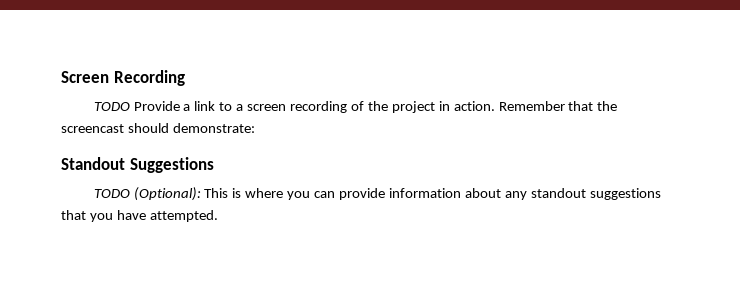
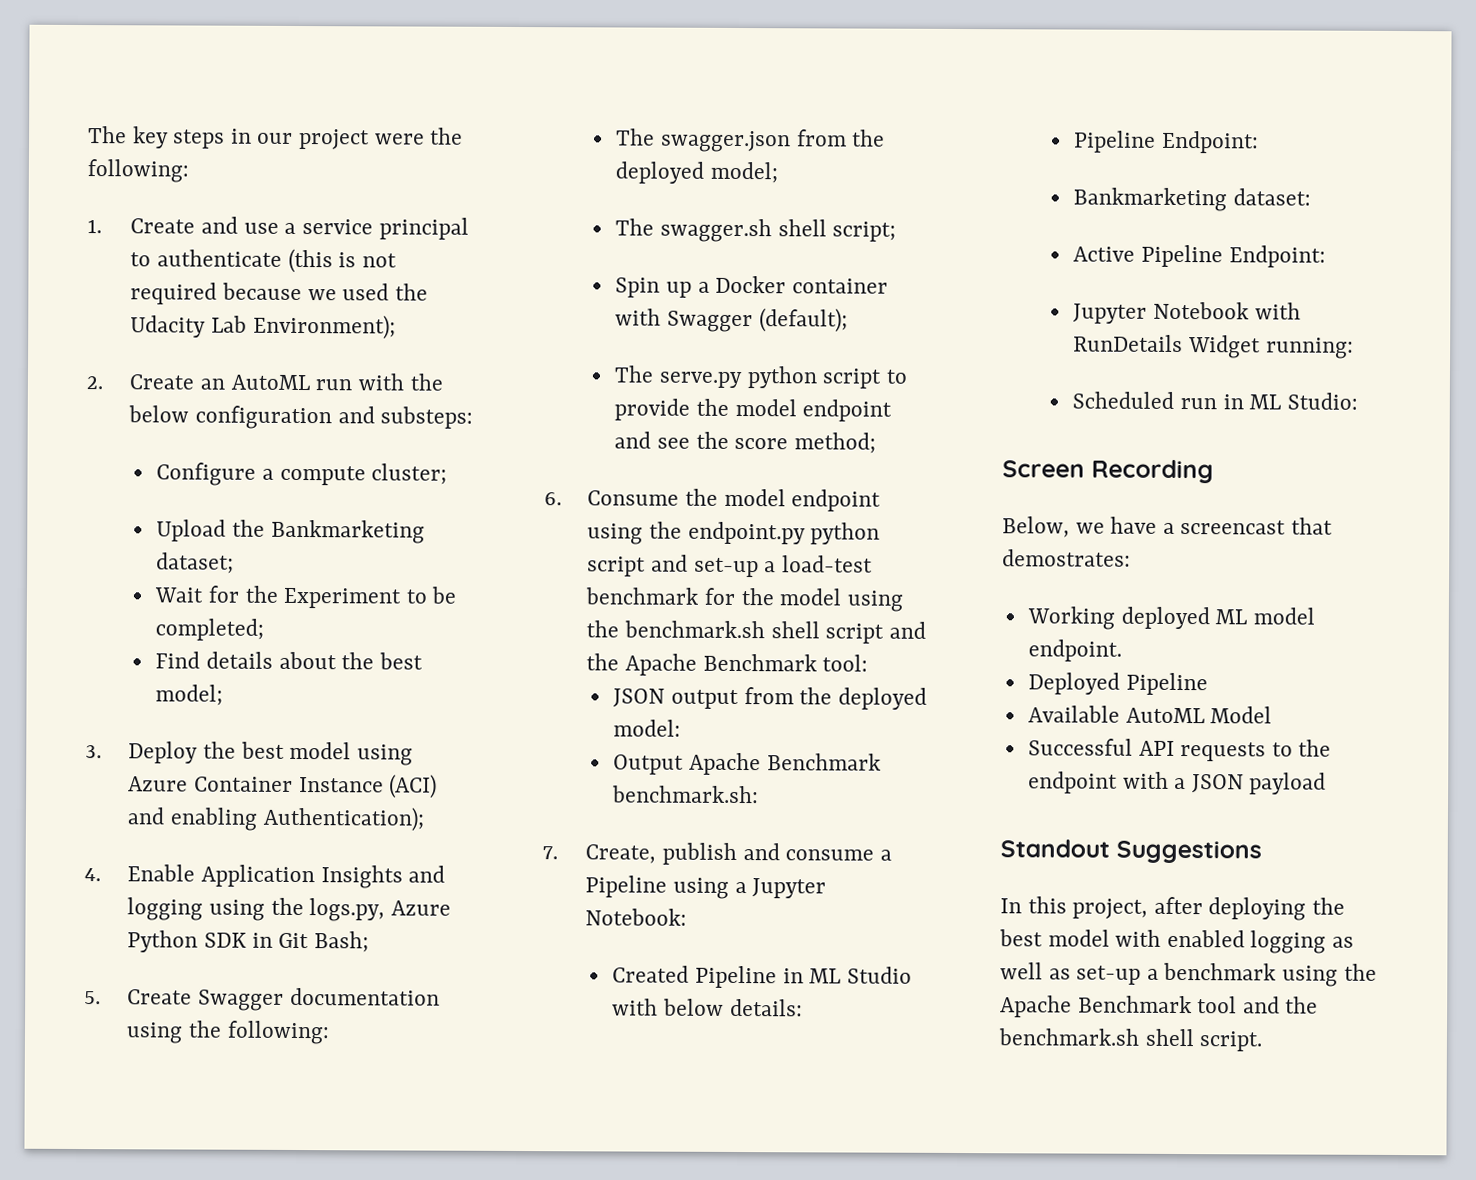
[61,70,185,86] [93,101,618,113] [61,123,255,133] [61,157,214,173] [93,187,661,201] [61,210,218,222] Screen Recording // TODO Provide a link to a screen recording of the project in action. Remember that the screencast should demonstrate: // Standout Suggestions // TODO (Optional): This is where you can provide information about any standout suggestions that you have attempted. -> [88,126,464,150] [87,159,189,183] [87,216,469,240] [130,248,397,274] [130,282,428,305] [130,314,396,340] [86,373,443,391] [128,405,474,430] [156,462,448,486] [156,519,425,544] [156,552,235,574] [154,585,458,609] [155,618,265,641] [155,651,423,670] [155,684,224,706] [85,741,413,766] [128,774,438,799] [127,806,425,832] [84,864,446,889] [127,897,451,922] [127,930,369,953] [84,987,440,1011] [126,1020,330,1045] [616,128,886,153] [615,161,778,184] [615,218,897,243] [615,275,888,298] [615,308,848,333] [614,365,908,389] [614,398,893,422] [614,431,876,454] [544,488,882,512] [587,521,881,545] [587,554,873,578] [585,587,903,612] [586,620,926,644] [586,653,869,676] [613,687,927,710] [613,719,682,737] [613,752,881,776] [612,785,760,804] [542,842,892,866] [585,875,827,899] [585,908,688,926] [612,965,912,989] [612,998,803,1017] [1073,130,1259,154] [1073,187,1311,212] [1073,244,1326,268] [1073,301,1301,324] [1073,334,1354,359] [1072,391,1358,410] [1002,459,1214,484] [1002,516,1334,538] [1002,549,1131,567] [1026,606,1315,630] [1027,639,1122,662] [1027,672,1208,696] [1027,705,1273,724] [1027,738,1332,762] [1027,771,1327,795] [1000,839,1262,864] [1000,896,1346,921] [999,929,1355,954] [1000,962,1377,987] [1000,995,1319,1018] [998,1028,1264,1052] The key steps in our project were the following: // 1. Create and use a service principal to authenticate (this is not required because we used the Udacity Lab Environment); // 2. Create an AutoML run with the below configuration and substeps: // Configure a compute cluster; // Upload the Bankmarketing dataset; // Wait for the Experiment to be completed; // Find details about the best model; // 3. Deploy the best model using Azure Container Instance (ACI) and enabling Authentication); // 4. Enable Application Insights and logging using the logs.py, Azure Python SDK in Git Bash; // 5. Create Swagger documentation using the following: // The swagger.json from the deployed model; // The swagger.sh shell script; // Spin up a Docker container with Swagger (default); // The serve.py python script to provide the model endpoint and see the score method; // 6. Consume the model endpoint using the endpoint.py python script and set-up a load-test benchmark for the model using the benchmark.sh shell script and the Apache Benchmark tool: // JSON output from the deployed model: // Output Apache Benchmark benchmark.sh: // 7. Create, publish and consume a Pipeline using a Jupyter Notebook: // Created Pipeline in ML Studio with below details: // Pipeline Endpoint: // Bankmarketing dataset: // Active Pipeline Endpoint: // Jupyter Notebook with RunDetails Widget running: // Scheduled run in ML Studio: // Screen Recording // Below, we have a screencast that demostrates: // Working deployed ML model endpoint. // Deployed Pipeline // Available AutoML Model // Successful API requests to the endpoint with a JSON payload // Standout Suggestions // In this project, after deploying the best model with enabled logging as well as set-up a benchmark using the Apache Benchmark tool and the benchmark.sh shell script.

